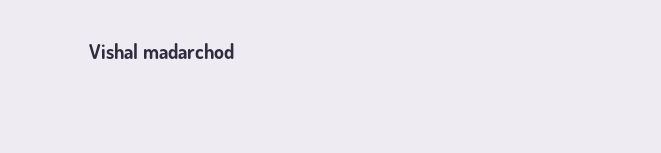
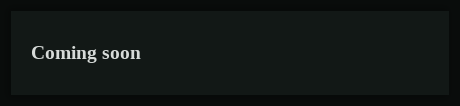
[89,43,235,59] Vishal madarchod -> [31,46,142,63] Coming soon

